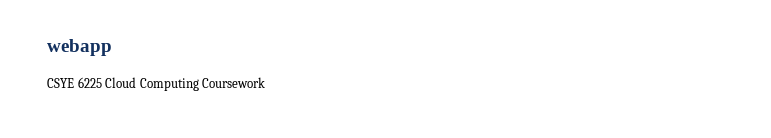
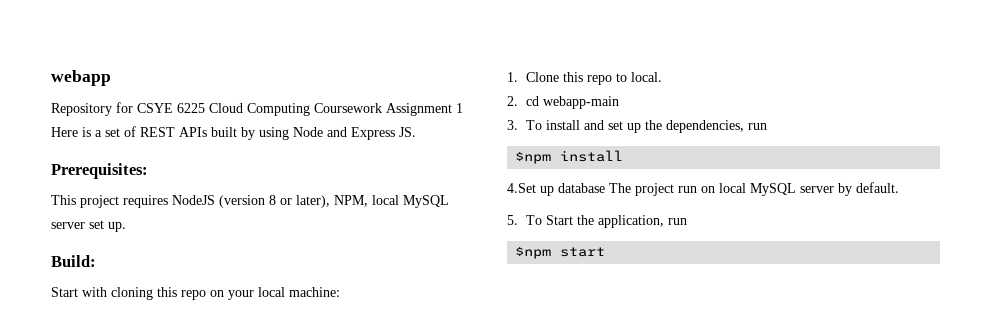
(112, 47) none -> [51,102,133,116] Repository for
(266, 82) none -> [386,103,463,116] [51,126,416,140] [51,163,148,179] [51,195,449,208] [51,220,126,232] [51,255,96,267] [51,287,340,300] [507,72,663,85] [507,96,620,109] [507,120,768,133] [515,150,624,164] [507,182,899,196] [507,215,688,228] [515,246,606,259] Assignment 1 Here is a set of REST APIs built by using Node and Express JS. // Prerequisites: // This project requires NodeJS (version 8 or later), NPM, local MySQL server set up. // Build: // Start with cloning this repo on your local machine: // 1. Clone this repo to local. // 2. cd webapp-main // 3. To install and set up the dependencies, run // $npm install // 4.Set up database The project run on local MySQL server by default. // 5. To Start the application, run // $npm start

